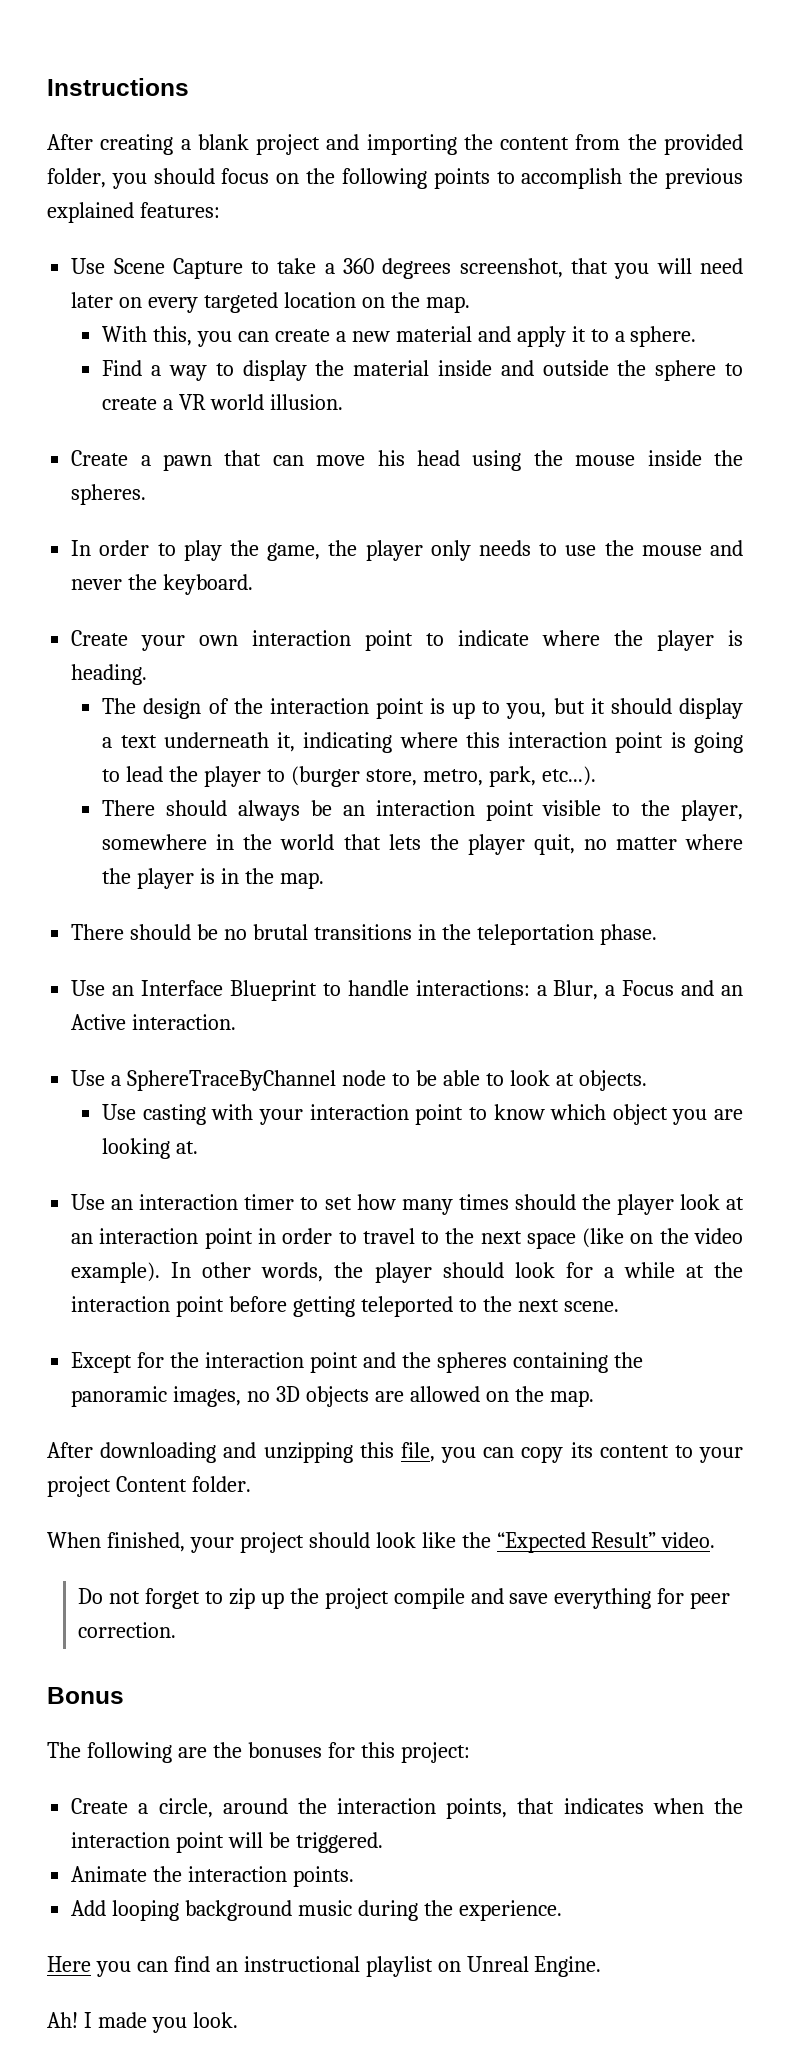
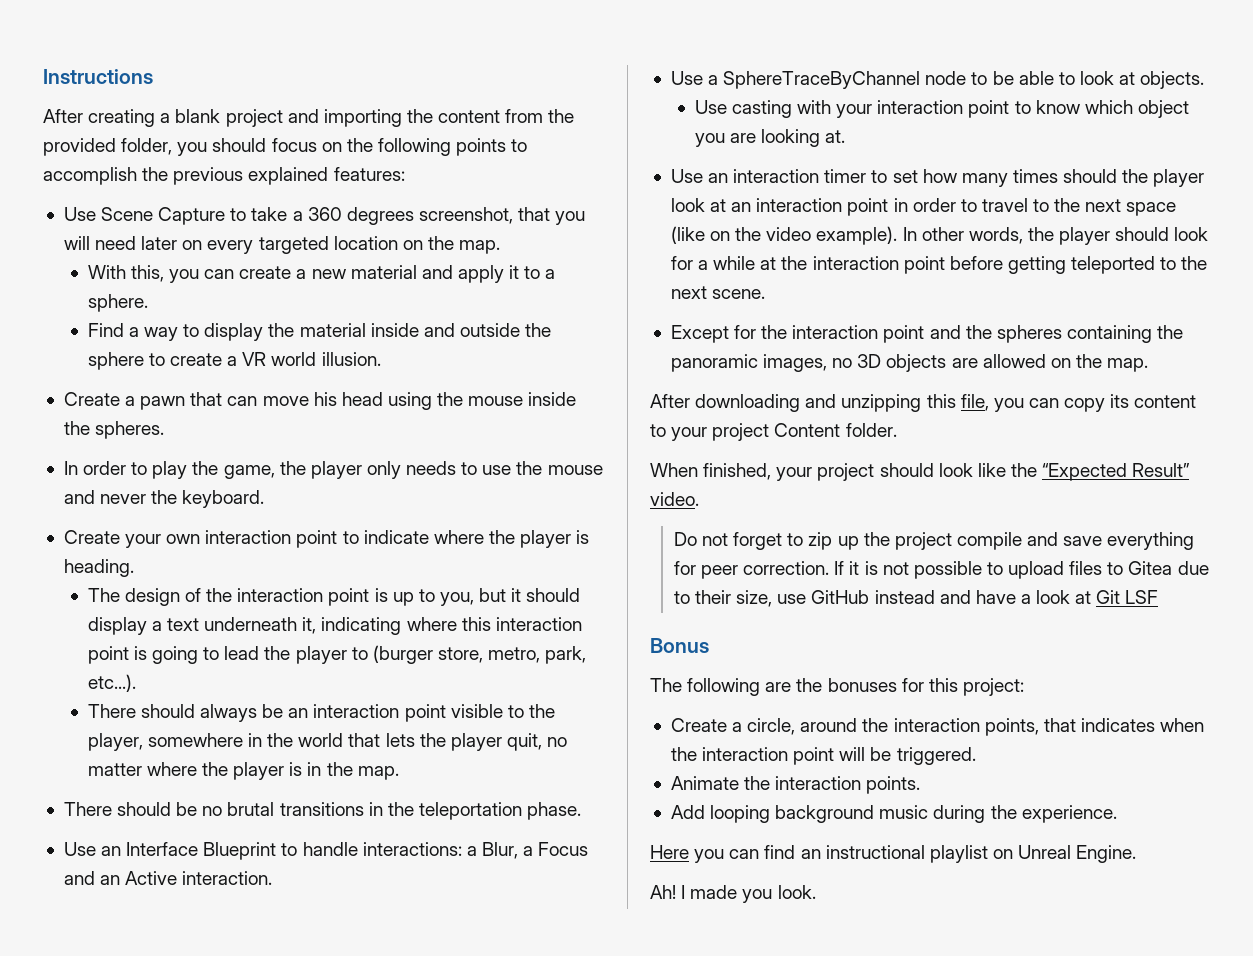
(177, 1630) none -> [834,561,1209,579] [673,590,1159,607] If it is not possible to upload files to Gitea due to their size, use GitHub instead and have a look at Git LSF

